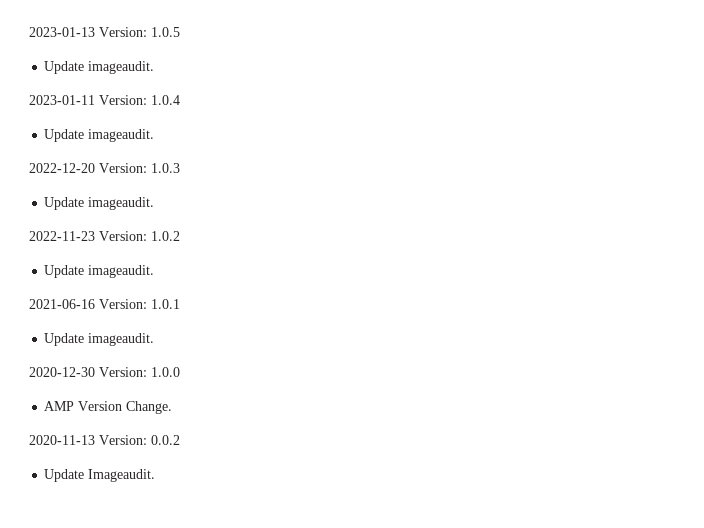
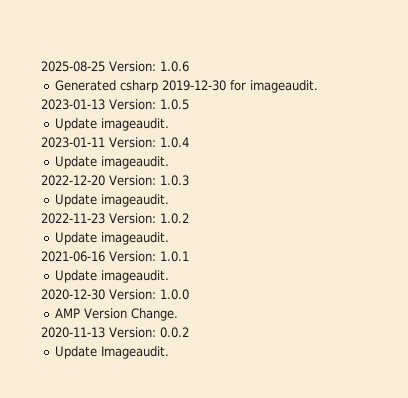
(29, 32) none -> [41,61,189,72] [54,80,318,93] 2025-08-25 Version: 1.0.6 // Generated csharp 2019-12-30 for imageaudit. //

